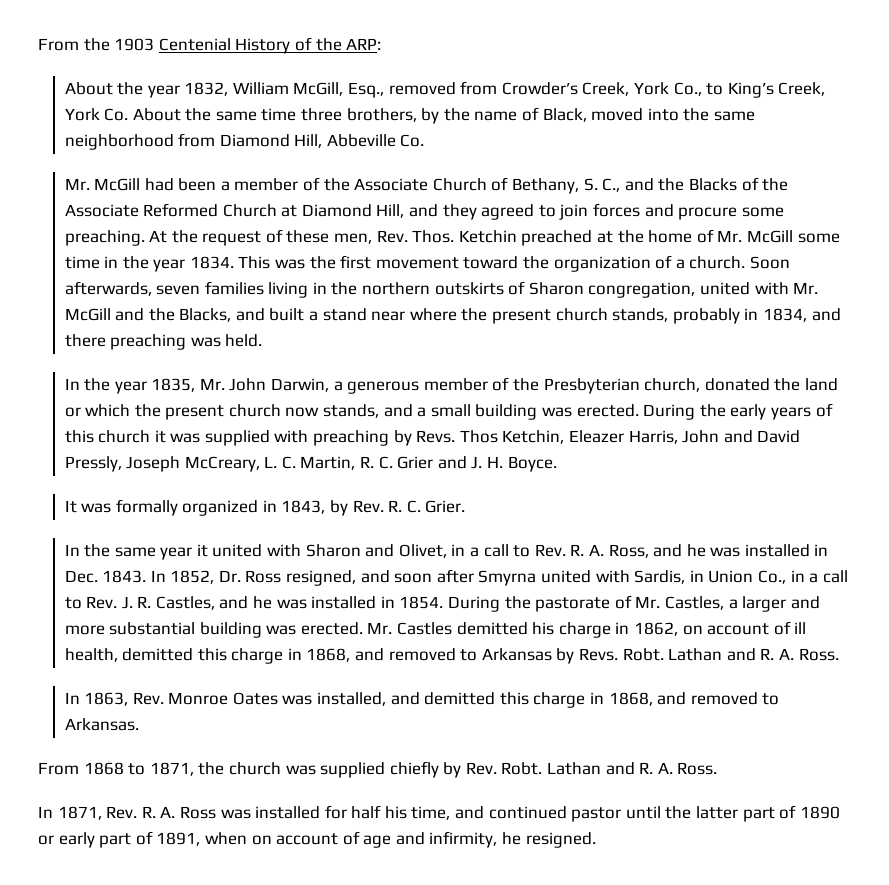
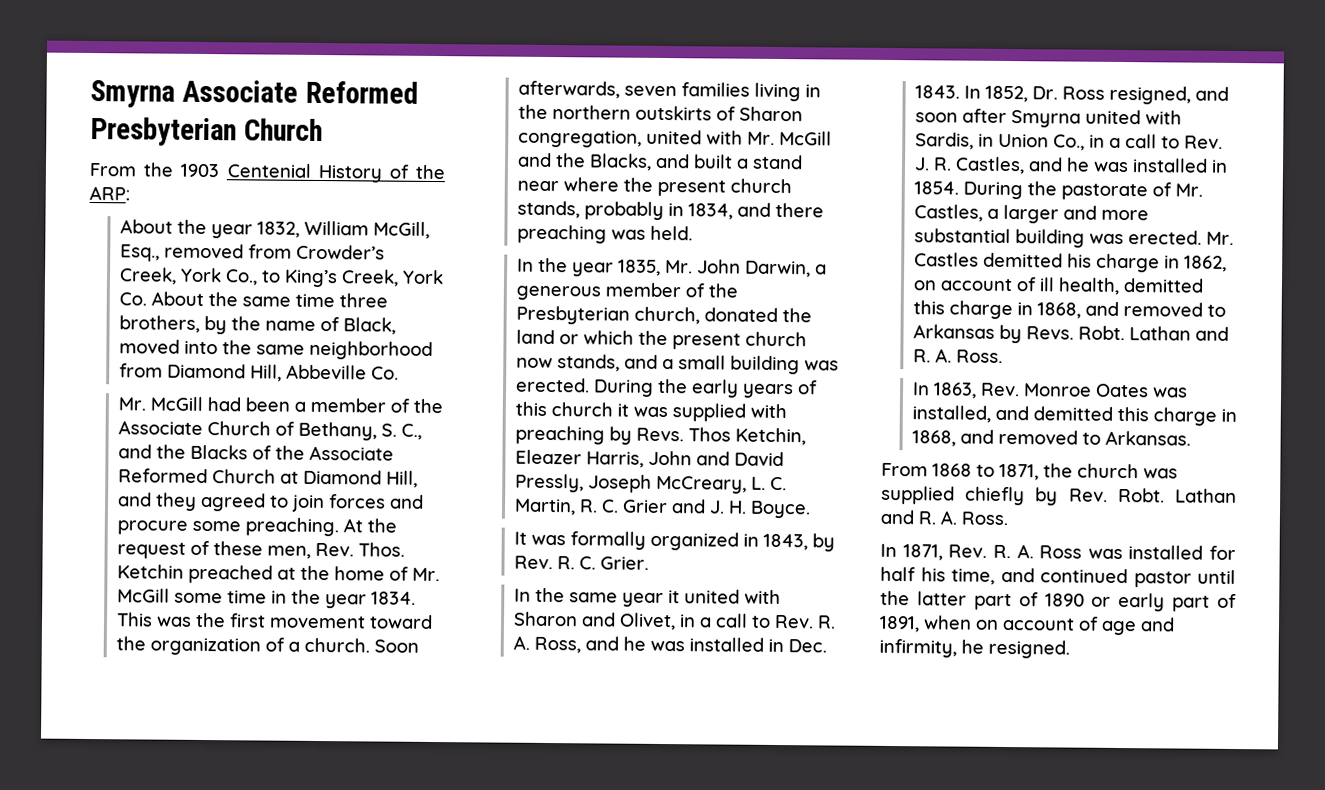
(38, 44) none -> [90,79,418,108] [90,116,323,147] Smyrna Associate Reformed Presbyterian Church //

